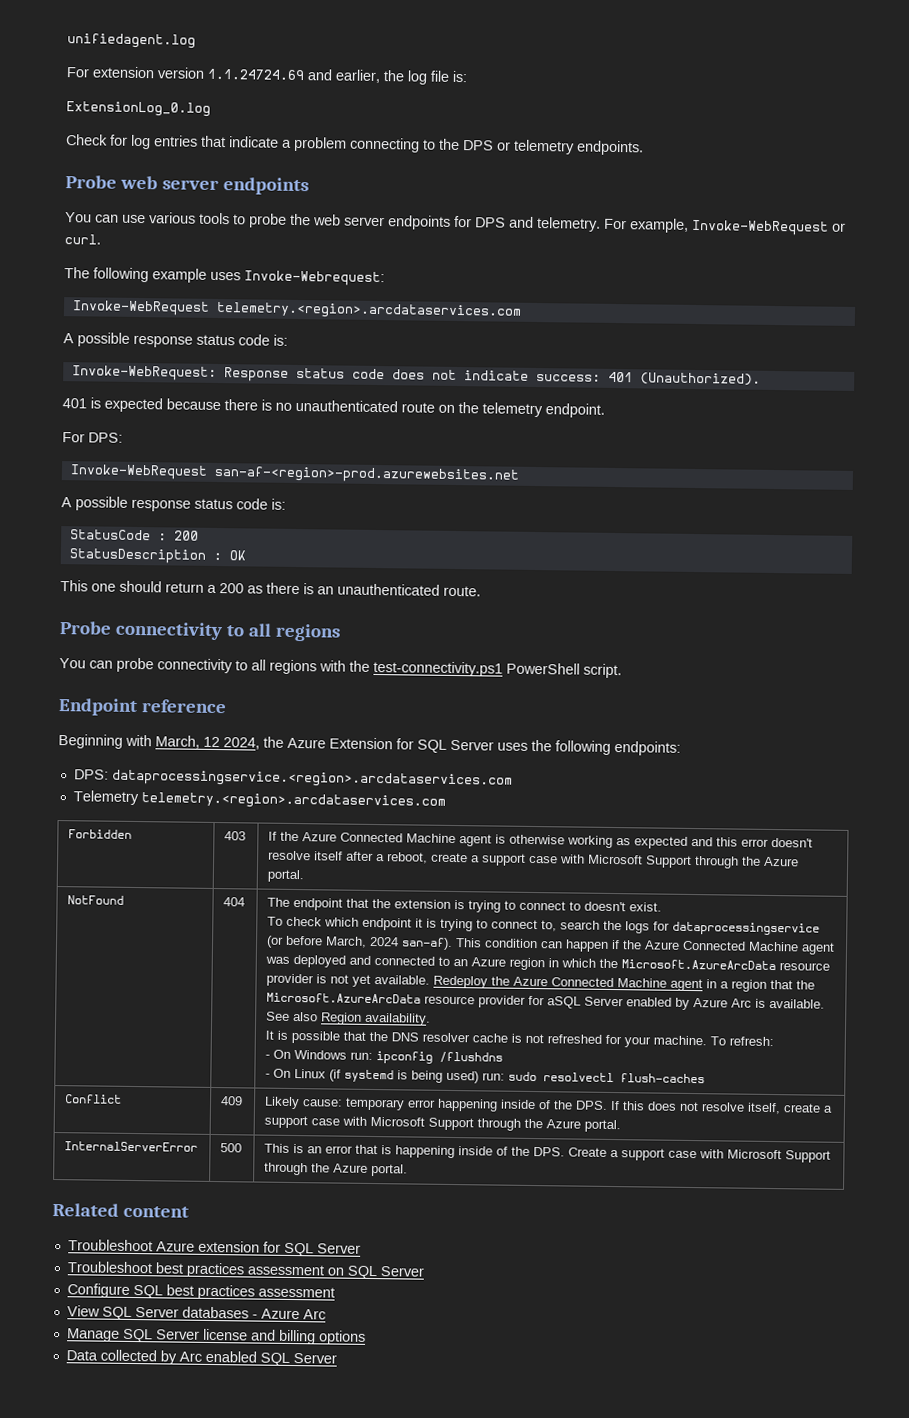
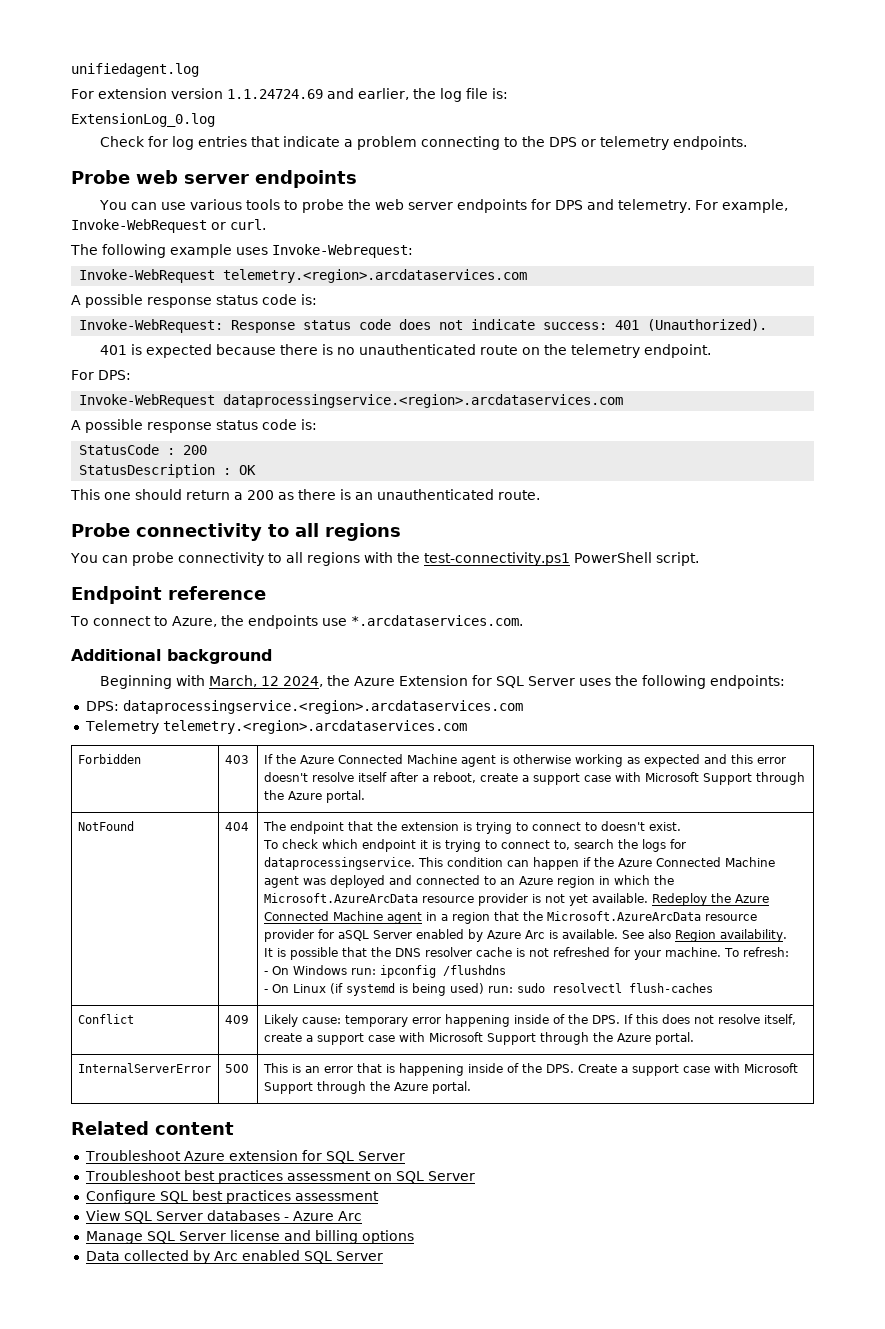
[213,465,520,484] san-af-<region>-prod.azurewebsites.net -> [223,394,624,408] dataprocessingservice.<region>.arcdataservices.com
(227, 706) none -> [70,615,523,629] [71,649,272,664] // To connect to Azure, the endpoints use *.arcdataservices.com. // Additional background
[672,921,821,936] [266,935,454,950] dataprocessingservice (or before March, 2024 san-af). -> [263,857,415,870] dataprocessingservice.

